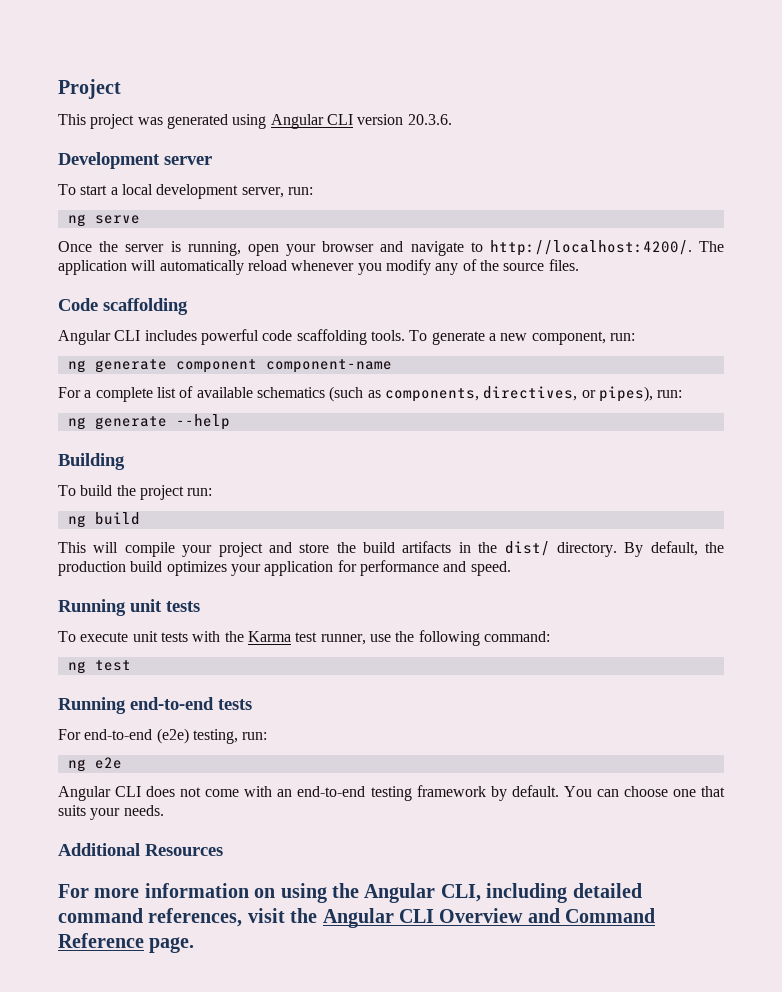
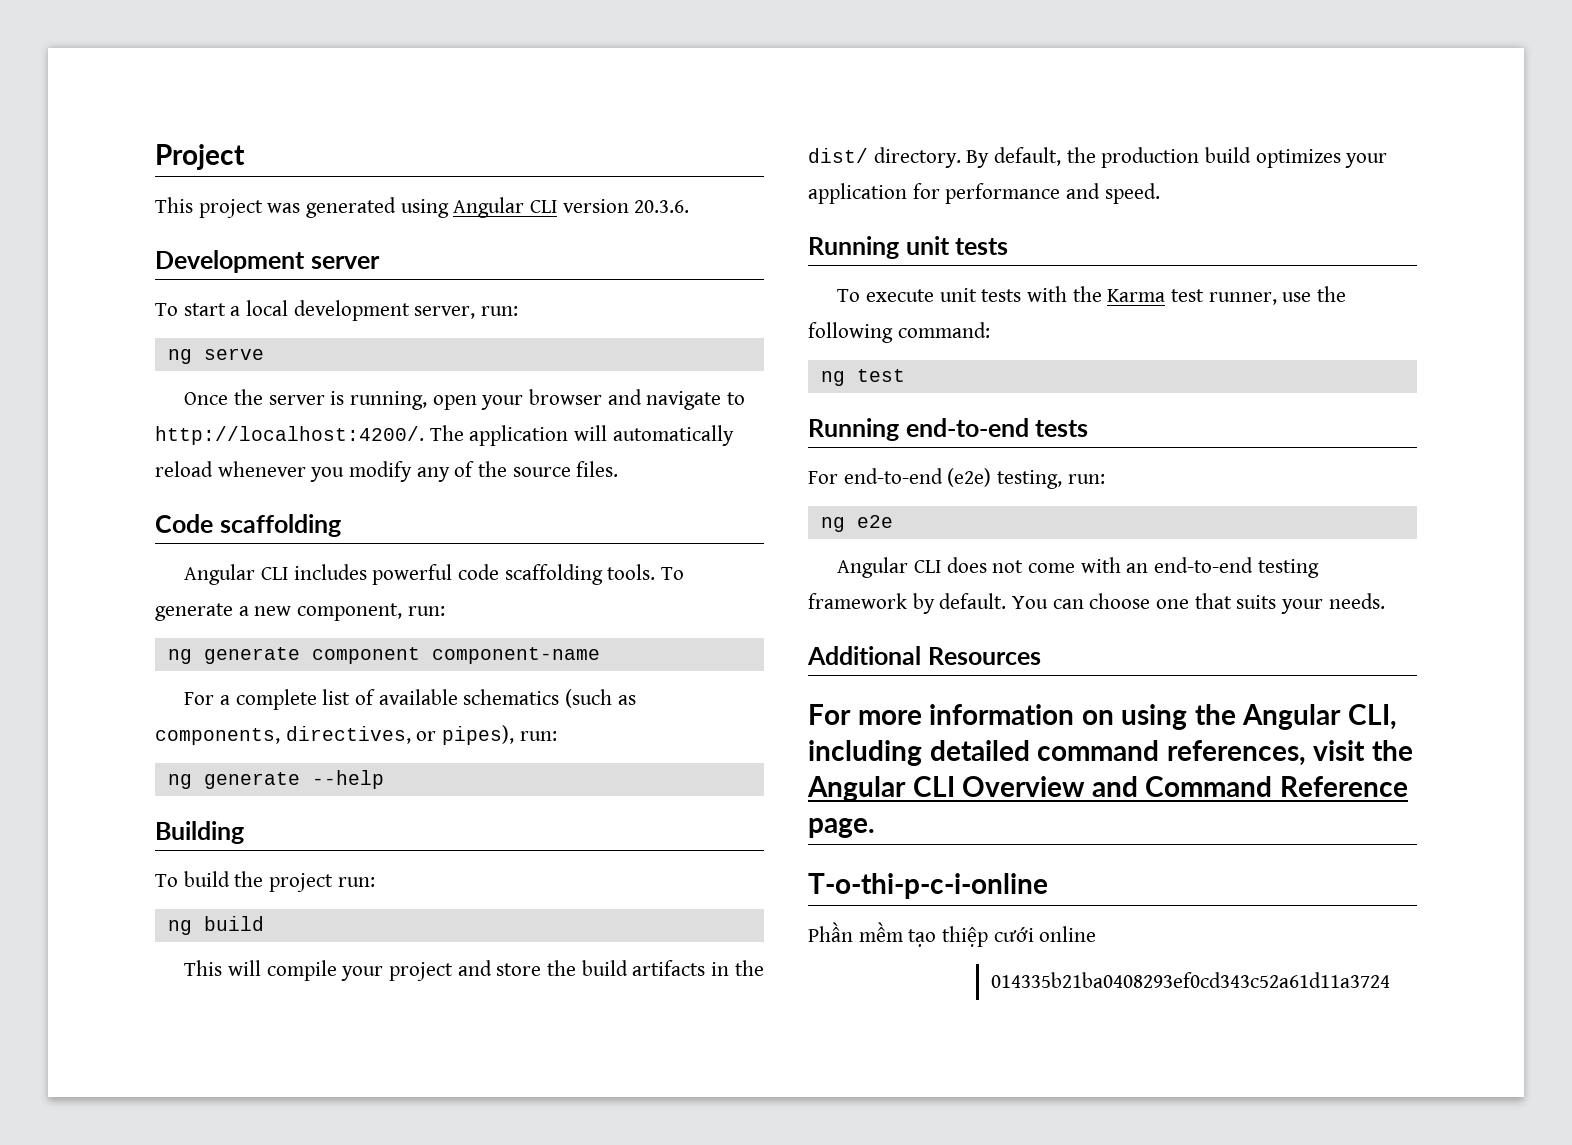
(195, 945) none -> [808,873,1048,899] [808,922,1097,947] [990,972,1390,988] // T-o-thi-p-c-i-online // Phần mềm tạo thiệp cưới online // 014335b21ba0408293ef0cd343c52a61d11a3724

